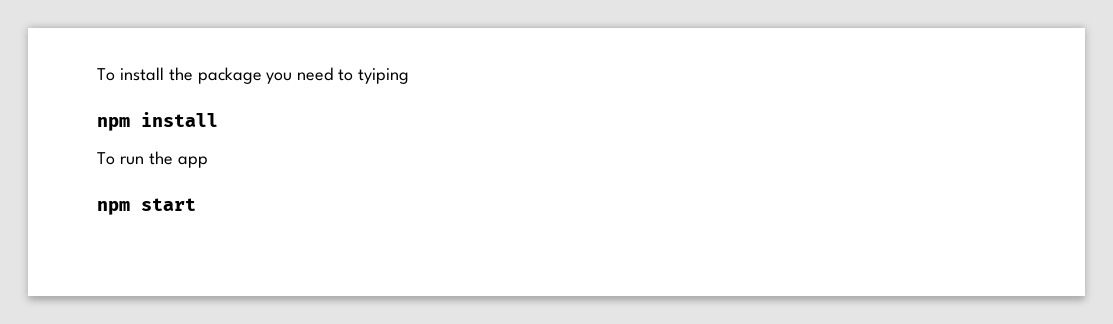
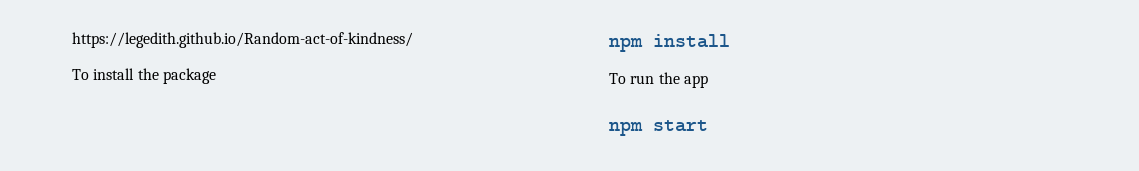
(97, 74) none -> [72,32,413,48] https://legedith.github.io/Random-act-of-kindness/ //
[266,67,410,84] you need to tyiping -> (216, 76) none

